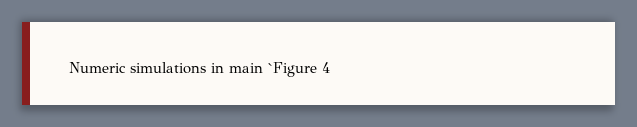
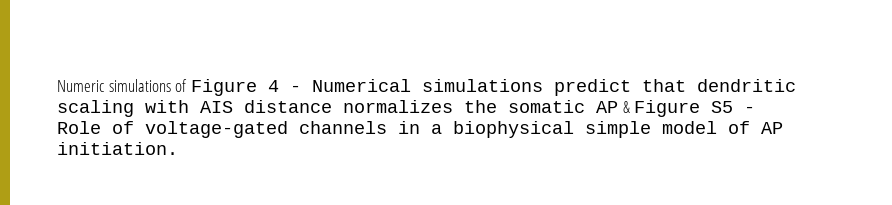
[211,62,330,77] in main `Figure 4 -> [175,79,796,96] [57,100,756,117] [57,121,783,138] [57,142,178,155] of Figure 4 - Numerical simulations predict that dendritic scaling with AIS distance normalizes the somatic AP & Figure S5 - Role of voltage-gated channels in a biophysical simple model of AP initiation.

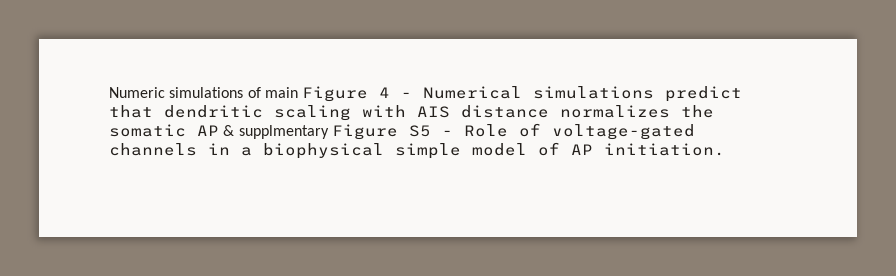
(188, 85) none -> [264,87,298,98] main
(630, 107) none -> [238,125,329,139] supplmentary

